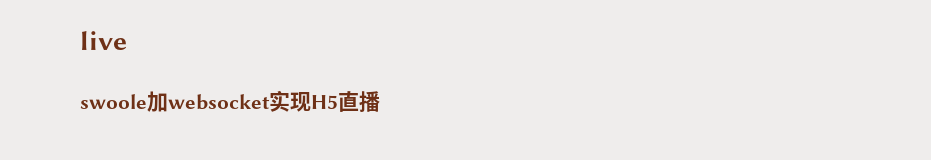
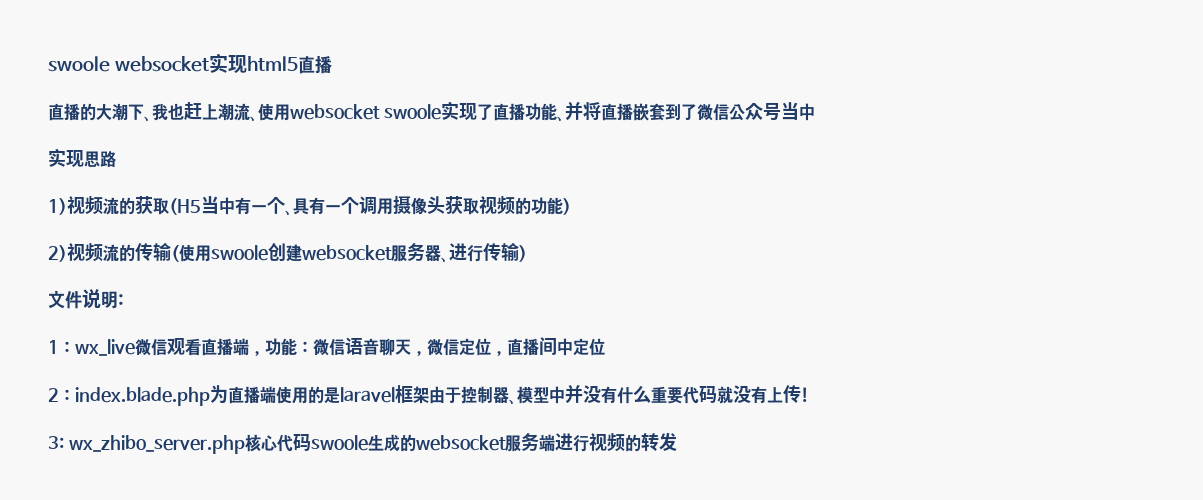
[80,31,127,50] [80,91,168,112] live // swoole加 -> [48,56,110,72] swoole
[311,91,380,112] H5直播 -> [247,55,333,74] [48,101,815,122] [48,148,116,167] [48,195,571,216] [48,242,527,263] [48,289,124,309] [48,337,605,357] [48,384,809,406] [48,432,677,454] html5直播 // 直播的大潮下、我也赶上潮流、使用websocket swoole实现了直播功能、并将直播嵌套到了微信公众号当中 // 实现思路 // 1)视频流的获取(H5当中有一个、具有一个调用摄像头获取视频的功能) // 2)视频流的传输(使用swoole创建websocket服务器、进行传输) // 文件说明: // 1：wx_live微信观看直播端，功能：微信语音聊天，微信定位，直播间中定位 // 2：index.blade.php为直播端使用的是laravel框架由于控制器、模型中并没有什么重要代码就没有上传! // 3: wx_zhibo_server.php核心代码swoole生成的websocket服务端进行视频的转发

